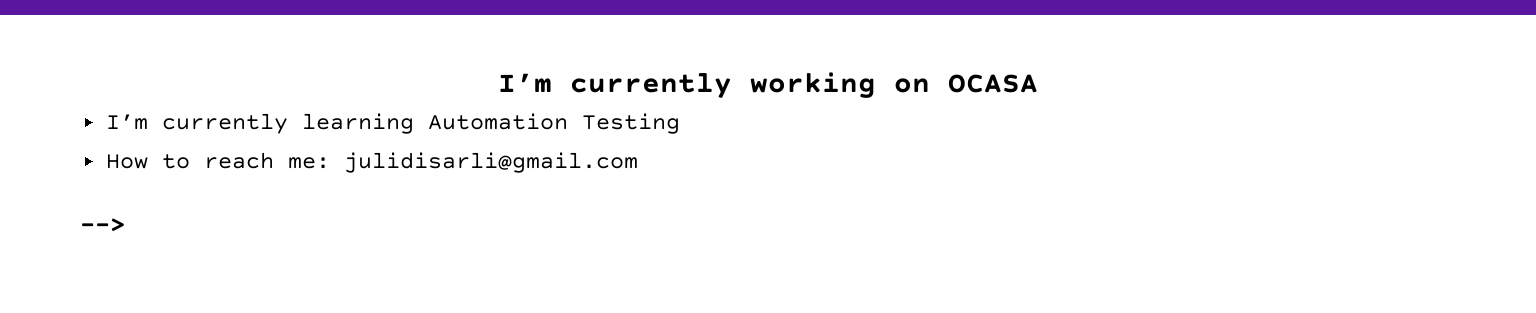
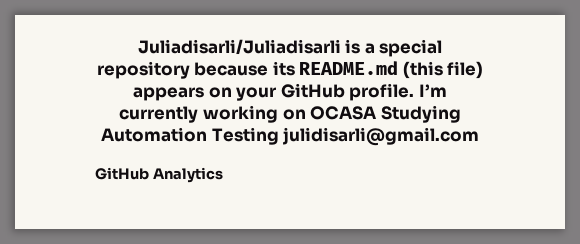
(498, 82) none -> [137,39,443,57] [96,61,484,79] [133,83,415,101] Juliadisarli/Juliadisarli is a special repository because its README.md (this file) appears on your GitHub profile.
[105,113,414,134] // I’m currently learning -> [380,105,461,123] Studying
[105,152,330,169] // How to reach me: -> (279, 136) none
[80,218,125,232] --> -> [95,167,223,183] GitHub Analytics

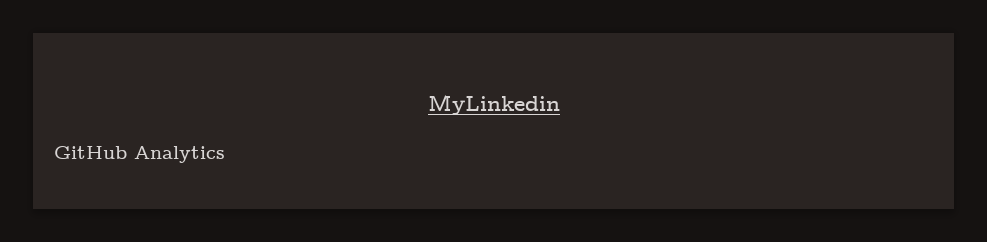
[137,39,443,57] [96,61,484,79] [133,83,447,101] [119,105,461,123] [100,127,480,146] Juliadisarli/Juliadisarli is a special repository because its README.md (this file) appears on your GitHub profile. I’m currently working on OCASA Studying Automation Testing julidisarli@gmail.com -> [427,94,560,115] MyLinkedin

